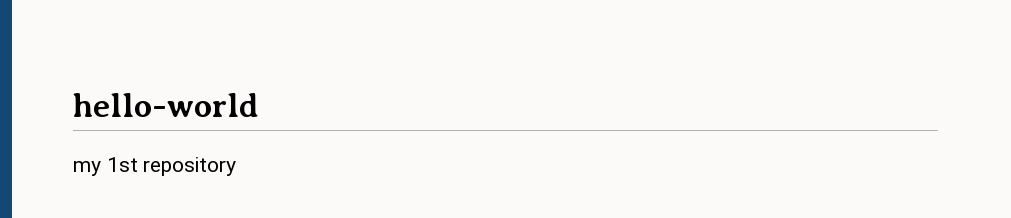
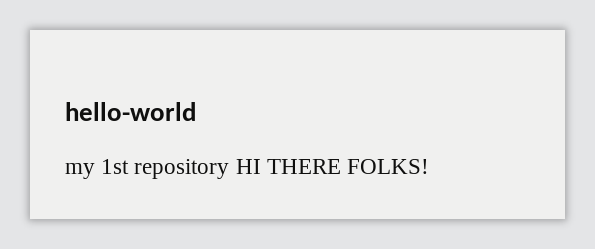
(237, 166) none -> [235,159,430,174] HI THERE FOLKS!

